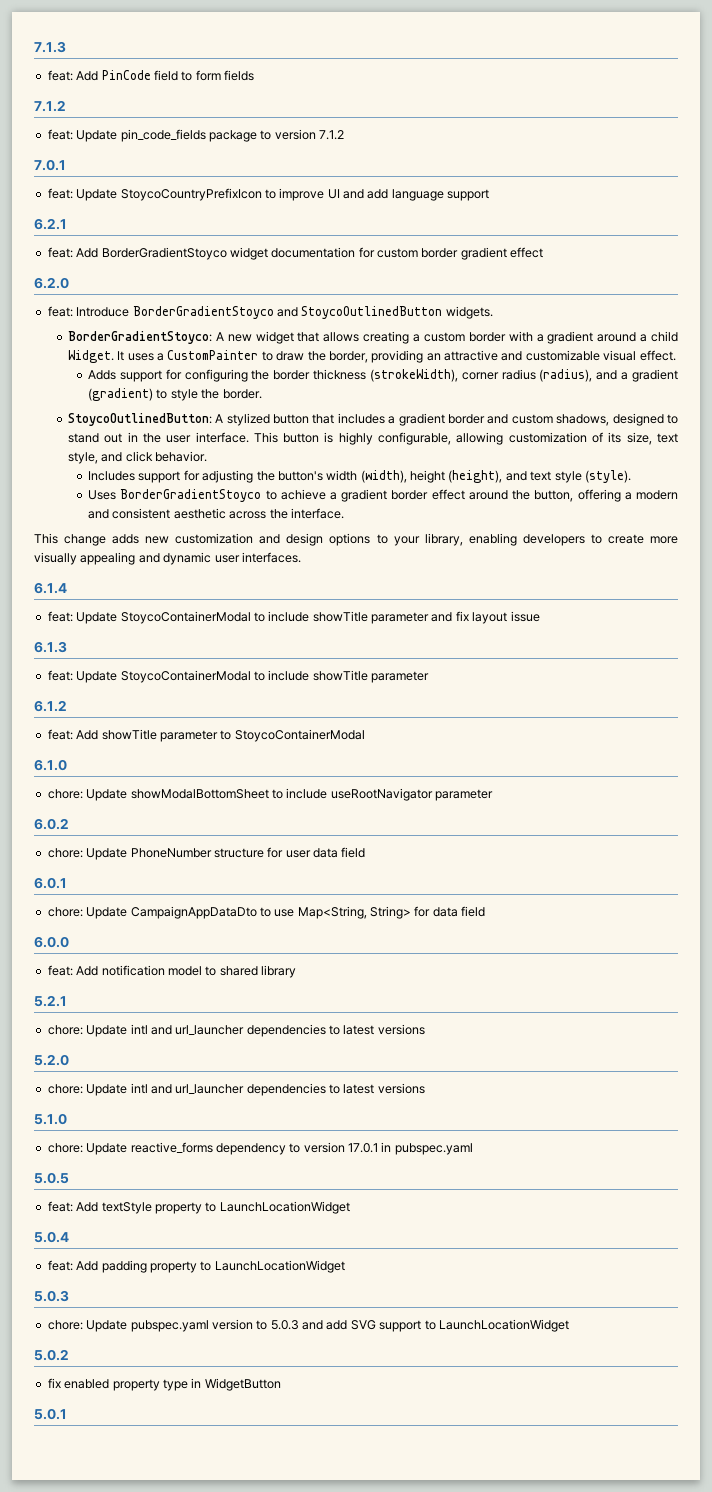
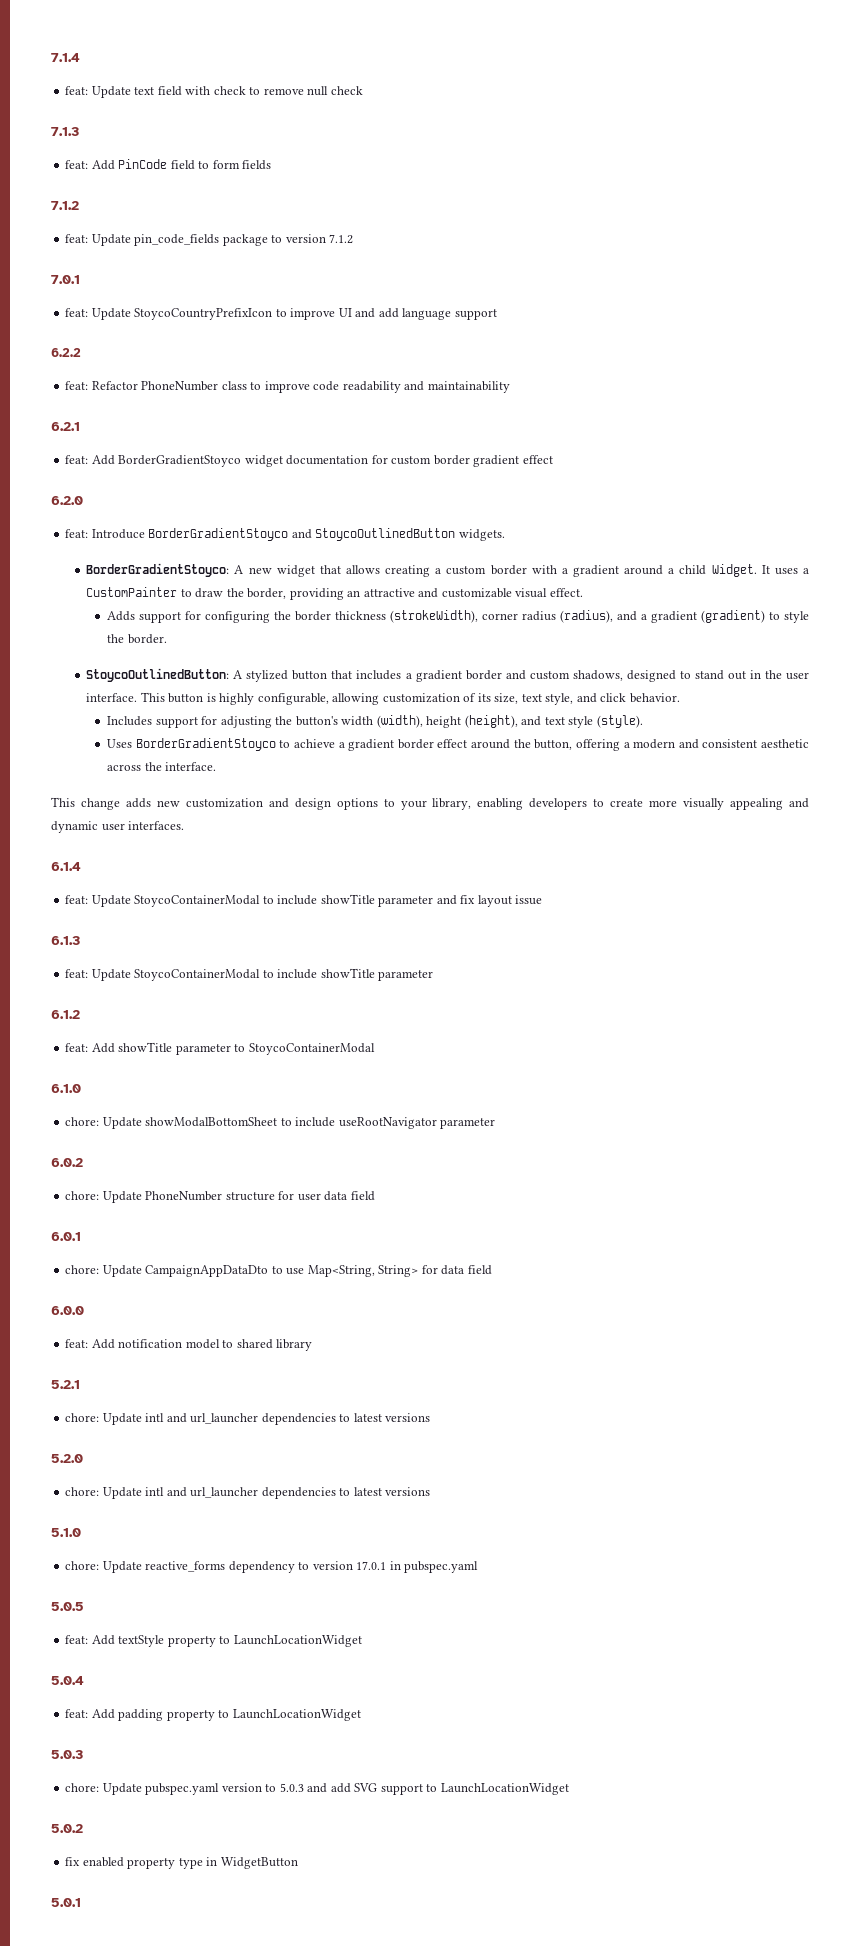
(34, 47) none -> [51,53,80,62] [65,86,363,98] 7.1.4 // feat: Update text field with check to remove null check //
(490, 195) none -> [51,348,81,357] [65,381,510,393] // 6.2.2 // feat: Refactor PhoneNumber class to improve code readability and maintainability

